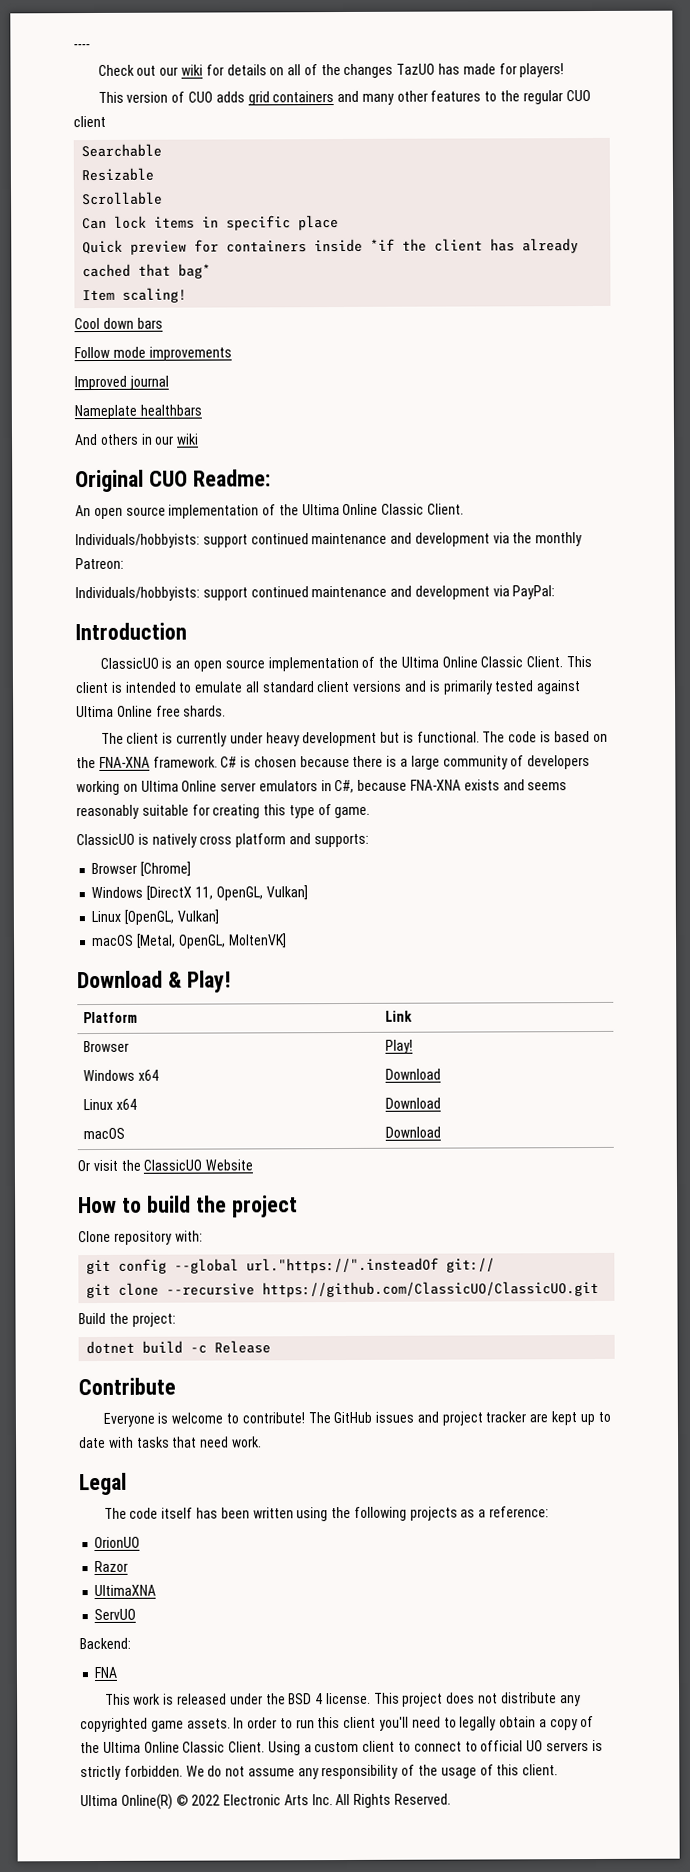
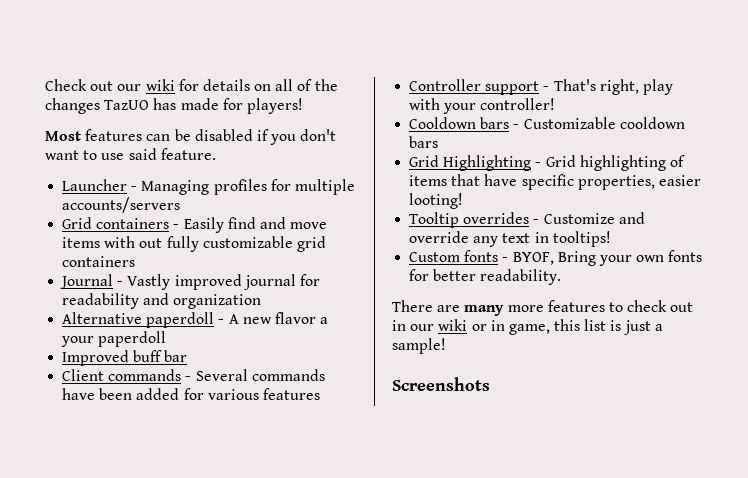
[73,44,90,50] ---- // -> (45, 85) none
[97,90,591,106] [73,115,106,128] [81,143,163,158] [81,167,155,182] [82,191,164,206] [82,215,340,231] [82,238,580,255] [82,263,212,279] [82,287,188,303] [74,317,163,330] [74,346,232,361] [74,375,169,391] [74,404,202,420] [74,433,200,446] [75,469,271,493] [75,503,465,520] [75,532,583,549] [75,557,124,570] [75,585,556,602] [75,622,187,641] [99,656,592,672] [75,680,582,695] [76,705,227,718] [100,731,608,747] [76,755,591,770] [76,779,568,796] [76,804,371,820] [76,833,369,848] [91,861,192,877] [91,885,308,901] [91,909,219,925] [91,933,287,949] [77,970,231,993] [83,1011,139,1024] [385,1010,414,1022] [83,1040,130,1053] [385,1039,414,1054] [83,1069,160,1082] [385,1068,442,1080] [83,1098,138,1111] [385,1097,442,1109] [83,1127,126,1140] [385,1126,442,1138] [77,1159,254,1172] [78,1195,298,1218] [78,1230,203,1245] [86,1257,496,1275] [86,1280,600,1299] [78,1312,176,1327] [86,1340,272,1355] [78,1377,176,1396] [102,1411,611,1427] [79,1436,262,1449] [79,1472,127,1496] [103,1506,549,1522] [94,1536,141,1549] [94,1560,129,1573] [94,1584,157,1597] [94,1608,137,1621] [79,1637,131,1650] [94,1666,118,1679] [104,1692,581,1707] [80,1716,595,1733] [80,1739,603,1756] [80,1764,559,1781] [80,1793,452,1810] This version of CUO adds grid containers and many other features to the regular CUO client // Searchable // Resizable // Scrollable // Can lock items in specific place // Quick preview for containers inside *if the client has already cached that bag* // Item scaling! // Cool down bars // Follow mode improvements // Improved journal // Nameplate healthbars // And others in our wiki // Original CUO Readme: // An open source implementation of the Ultima Online Classic Client. // Individuals/hobbyists: support continued maintenance and development via the monthly Patreon: // Individuals/hobbyists: support continued maintenance and development via PayPal: // Introduction // ClassicUO is an open source implementation of the Ultima Online Classic Client. This client is intended to emulate all standard client versions and is primarily tested against Ultima Online free shards. // The client is currently under heavy development but is functional. The code is based on the FNA-XNA framework. C# is chosen because there is a large community of developers working on Ultima Online server emulators in C#, because FNA-XNA exists and seems reasonably suitable for creating this type of game. // ClassicUO is natively cross platform and supports: // Browser [Chrome] // Windows [DirectX 11, OpenGL, Vulkan] // Linux [OpenGL, Vulkan] // macOS [Metal, OpenGL, MoltenVK] // Download & Play! // Platform | Link // Browser | Play! // Windows x64 | Download // Linux x64 | Download // macOS | Download // Or visit the ClassicUO Website // How to build the project // Clone repository with: // git config --global url."https://".insteadOf git:// // git clone --recursive https://github.com/ClassicUO/ClassicUO.git // Build the project: // dotnet build -c Release // Contribute // Everyone is welcome to contribute! The GitHub issues and project tracker are kept up to date with tasks that need work. // Legal // The code itself has been written using the following projects as a reference: // OrionUO // Razor // UltimaXNA // ServUO // Backend: // FNA // This work is released under the BSD 4 license. This project does not distribute any copyrighted game assets. In order to run this client you'll need to legally obtain a copy of the Ultima Online Classic Client. Using a custom client to connect to official UO servers is strictly forbidden. We do not assume any responsibility of the usage of this client. // Ultima Online(R) © 2022 Electronic Arts Inc. All Rights Reserved. -> [45,129,337,145] [45,148,216,160] [62,179,355,195] [62,197,181,213] [62,217,328,233] [62,236,326,252] [62,256,136,267] [60,274,320,290] [62,293,262,309] [62,312,329,328] [61,331,167,347] [62,350,188,366] [62,369,325,381] [62,388,320,400] [409,79,673,95] [409,98,556,114] [409,117,685,129] [409,136,439,148] [409,155,685,171] [409,174,701,190] [409,193,464,209] [409,212,645,228] [409,231,611,247] [409,250,703,266] [409,269,562,285] [392,300,694,316] [392,319,663,335] [392,338,446,354] [392,377,490,391] Most features can be disabled if you don't want to use said feature. // Launcher - Managing profiles for multiple accounts/servers // Grid containers - Easily find and move items with out fully customizable grid containers // Journal - Vastly improved journal for readability and organization // Alternative paperdoll - A new flavor a your paperdoll // Improved buff bar // Client commands - Several commands have been added for various features // Controller support - That's right, play with your controller! // Cooldown bars - Customizable cooldown bars // Grid Highlighting - Grid highlighting of items that have specific properties, easier looting! // Tooltip overrides - Customize and override any text in tooltips! // Custom fonts - BYOF, Bring your own fonts for better readability. // There are many more features to check out in our wiki or in game, this list is just a sample! // Screenshots

